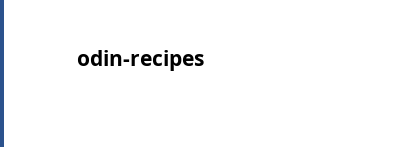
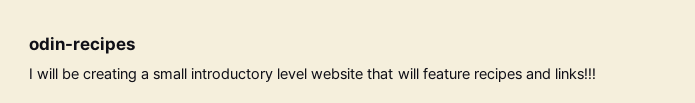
(204, 60) none -> [29,67,596,83] // I will be creating a small introductory level website that will feature recipes and links!!!

